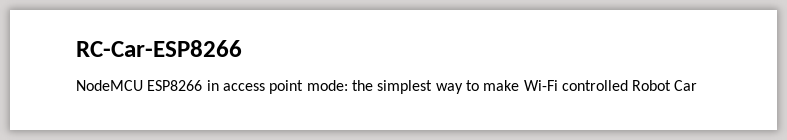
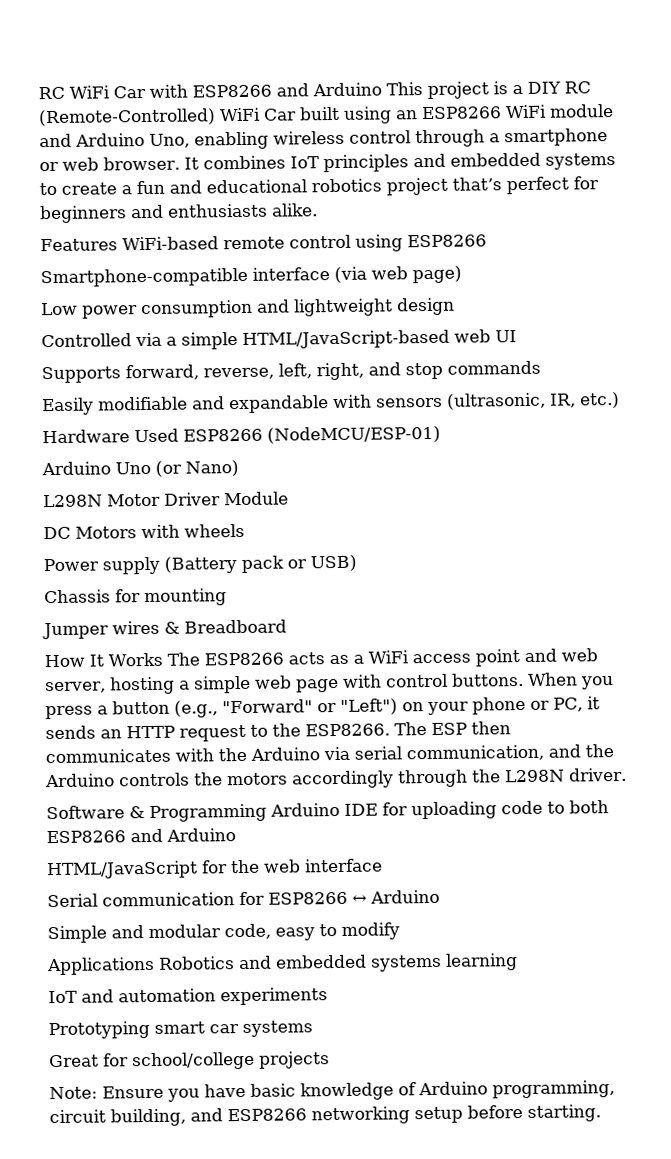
[76,40,242,57] [76,80,698,94] RC-Car-ESP8266 // NodeMCU ESP8266 in access point mode: the simplest way to make Wi-Fi controlled Robot Car -> [38,81,591,100] [38,104,614,127] [39,128,608,150] [39,152,616,173] [39,176,599,196] [40,203,318,224] [40,234,487,252] [40,265,462,288] [41,297,455,319] [41,329,517,350] [41,360,541,384] [42,391,620,416] [42,425,441,444] [41,460,239,477] [43,491,289,508] [43,523,245,540] [43,554,357,575] [44,588,227,607] [42,619,287,640] [44,648,598,668] [45,672,614,695] [45,696,600,720] [45,721,511,742] [45,744,614,764] [45,767,627,789] [46,800,609,822] [46,828,236,844] [46,858,383,880] [47,889,440,908] [47,922,400,944] [47,953,518,976] [48,987,328,1006] [48,1020,313,1040] [49,1051,330,1071] [49,1080,615,1102] [49,1104,601,1127] RC WiFi Car with ESP8266 and Arduino This project is a DIY RC (Remote-Controlled) WiFi Car built using an ESP8266 WiFi module and Arduino Uno, enabling wireless control through a smartphone or web browser. It combines IoT principles and embedded systems to create a fun and educational robotics project that’s perfect for beginners and enthusiasts alike. // Features WiFi-based remote control using ESP8266 // Smartphone-compatible interface (via web page) // Low power consumption and lightweight design // Controlled via a simple HTML/JavaScript-based web UI // Supports forward, reverse, left, right, and stop commands // Easily modifiable and expandable with sensors (ultrasonic, IR, etc.) // Hardware Used ESP8266 (NodeMCU/ESP-01) // Arduino Uno (or Nano) // L298N Motor Driver Module // DC Motors with wheels // Power supply (Battery pack or USB) // Chassis for mounting // Jumper wires & Breadboard // How It Works The ESP8266 acts as a WiFi access point and web server, hosting a simple web page with control buttons. When you press a button (e.g., "Forward" or "Left") on your phone or PC, it sends an HTTP request to the ESP8266. The ESP then communicates with the Arduino via serial communication, and the Arduino controls the motors accordingly through the L298N driver. // Software & Programming Arduino IDE for uploading code to both ESP8266 and Arduino // HTML/JavaScript for the web interface // Serial communication for ESP8266 ↔ Arduino // Simple and modular code, easy to modify // Applications Robotics and embedded systems learning // IoT and automation experiments // Prototyping smart car systems // Great for school/college projects // Note: Ensure you have basic knowledge of Arduino programming, circuit building, and ESP8266 networking setup before starting.

